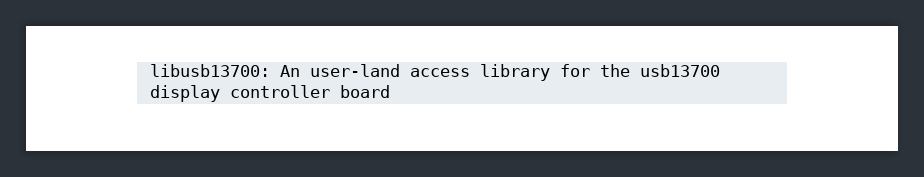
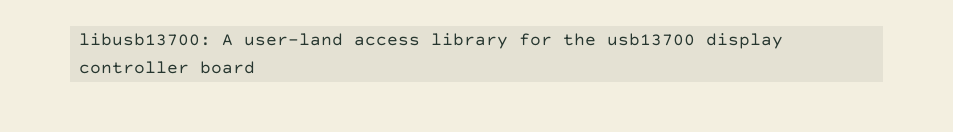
[279,65,300,77] An -> [222,34,233,46] A

